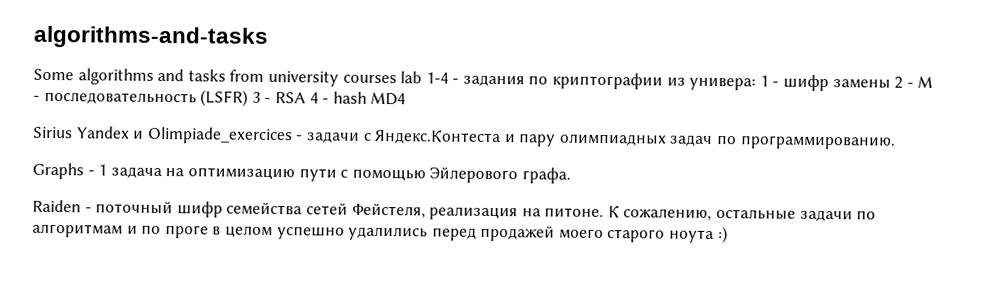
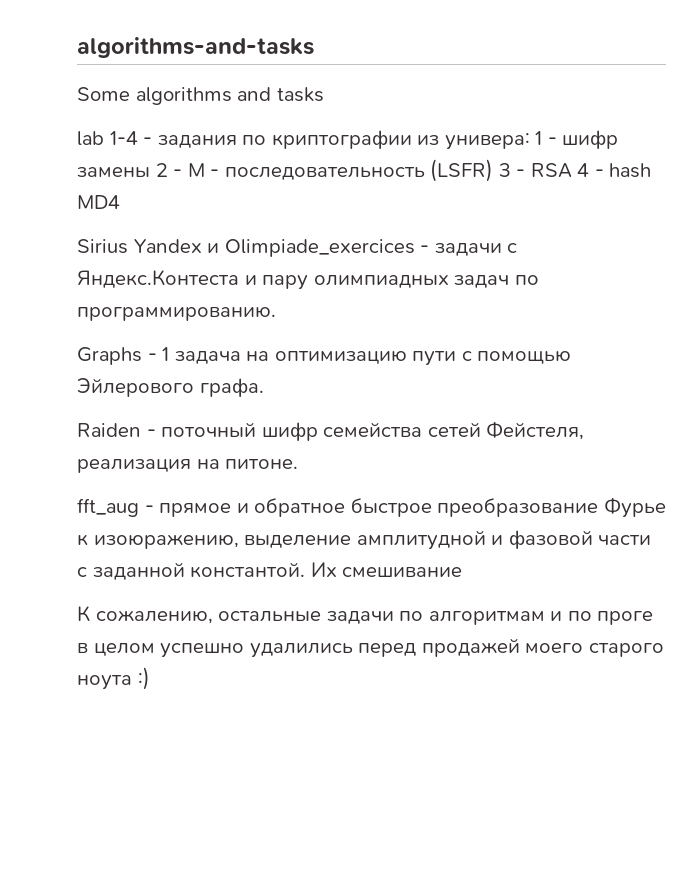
[229,69,397,87] from university courses -> (324, 94) //
(605, 212) none -> [77,498,666,518] [77,530,652,550] [77,562,463,580] // fft_aug - прямое и обратное быстрое преобразование Фурье к изоюражению, выделение амплитудной и фазовой части с заданной константой. Их смешивание //

